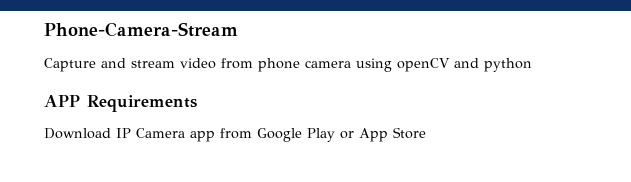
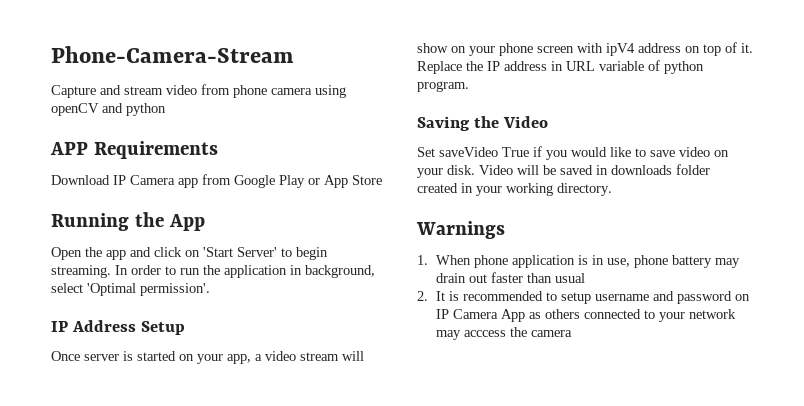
(426, 133) none -> [51,212,205,231] [51,247,328,260] [51,265,375,278] [51,283,210,296] [51,320,186,335] [51,351,364,364] [417,42,753,56] [417,60,704,74] [417,81,469,92] [417,116,549,131] [417,146,729,160] [417,164,710,178] [417,183,612,196] [416,221,505,239] [417,255,741,268] [436,272,586,283] [417,291,751,304] [436,309,737,322] [436,327,573,340] // Running the App // Open the app and click on 'Start Server' to begin streaming. In order to run the application in background, select 'Optimal permission'. // IP Address Setup // Once server is started on your app, a video stream will show on your phone screen with ipV4 address on top of it. Replace the IP address in URL variable of python program. // Saving the Video // Set saveVideo True if you would like to save video on your disk. Video will be saved in downloads folder created in your working directory. // Warnings // 1. When phone application is in use, phone battery may drain out faster than usual // 2. It is recommended to setup username and password on IP Camera App as others connected to your network may acccess the camera

